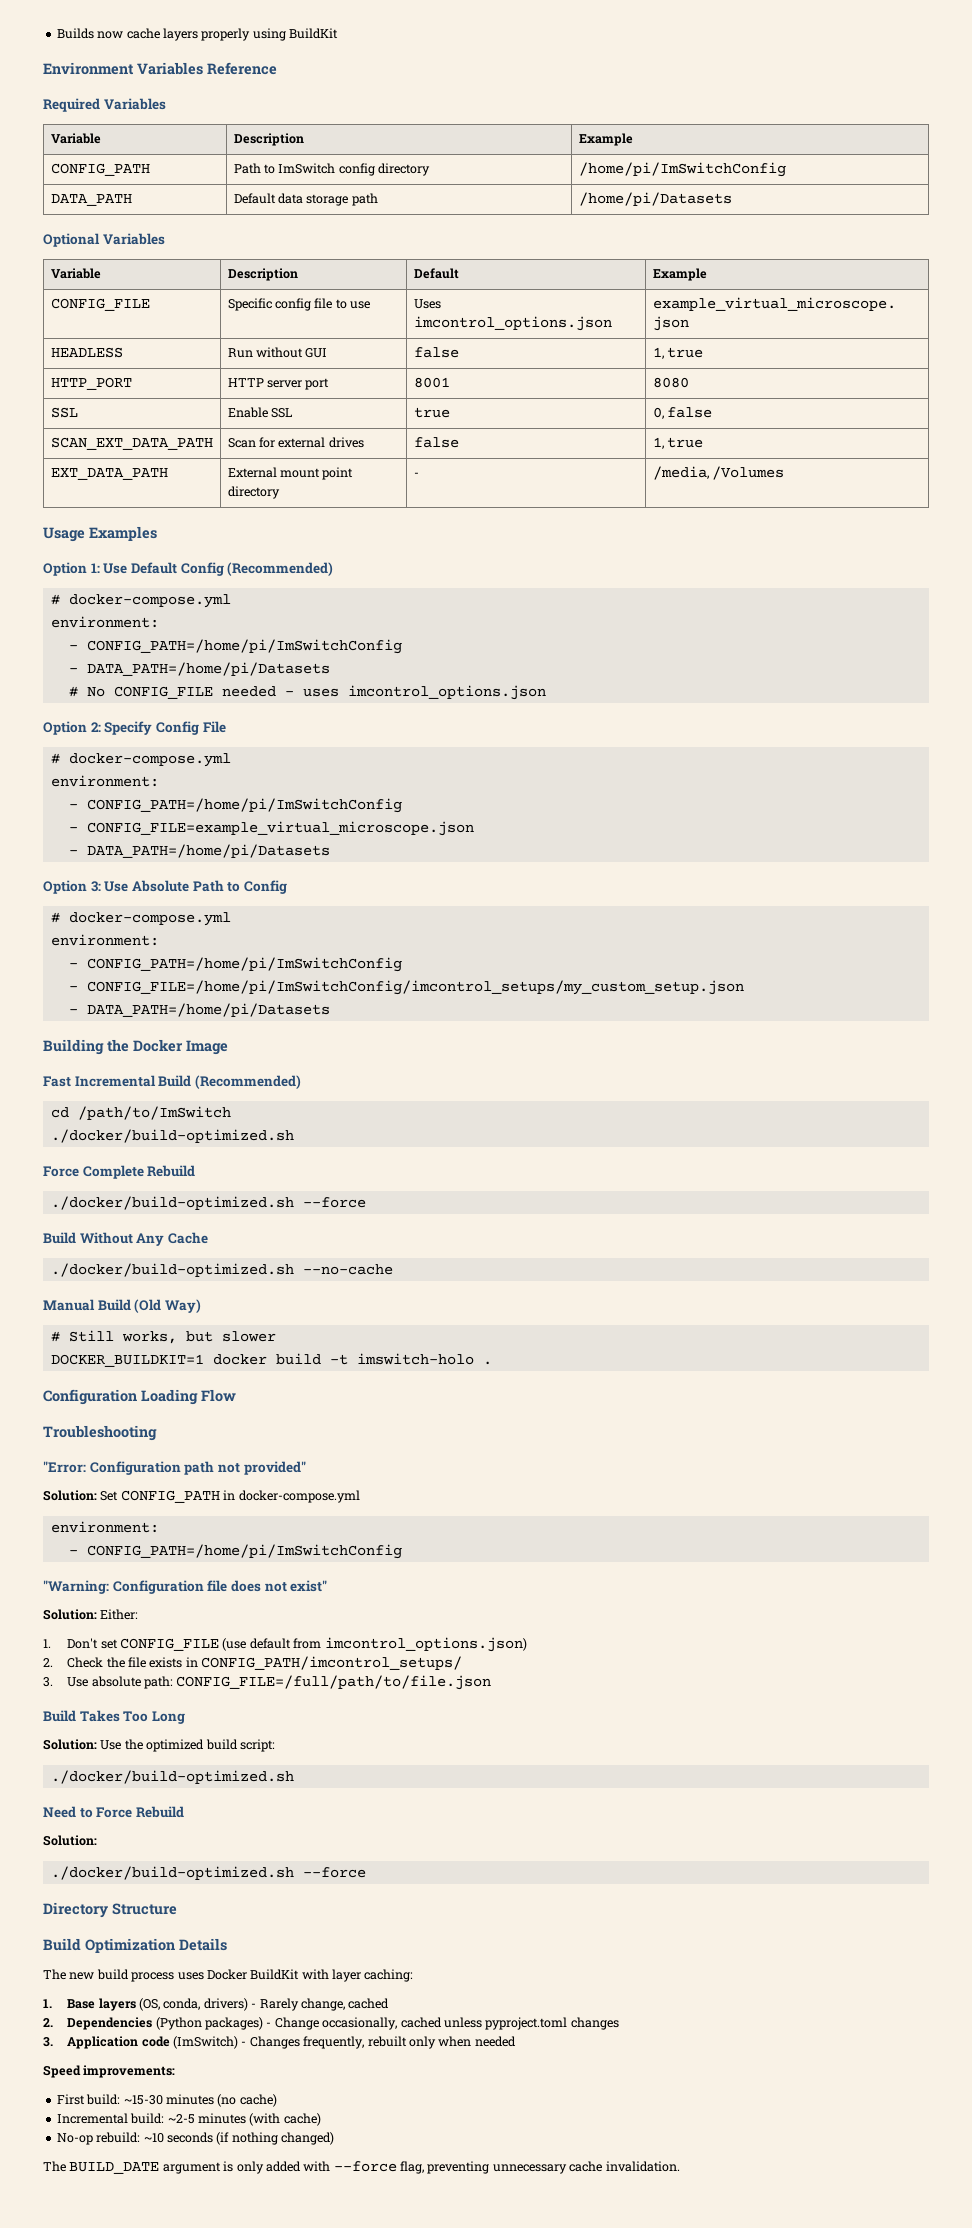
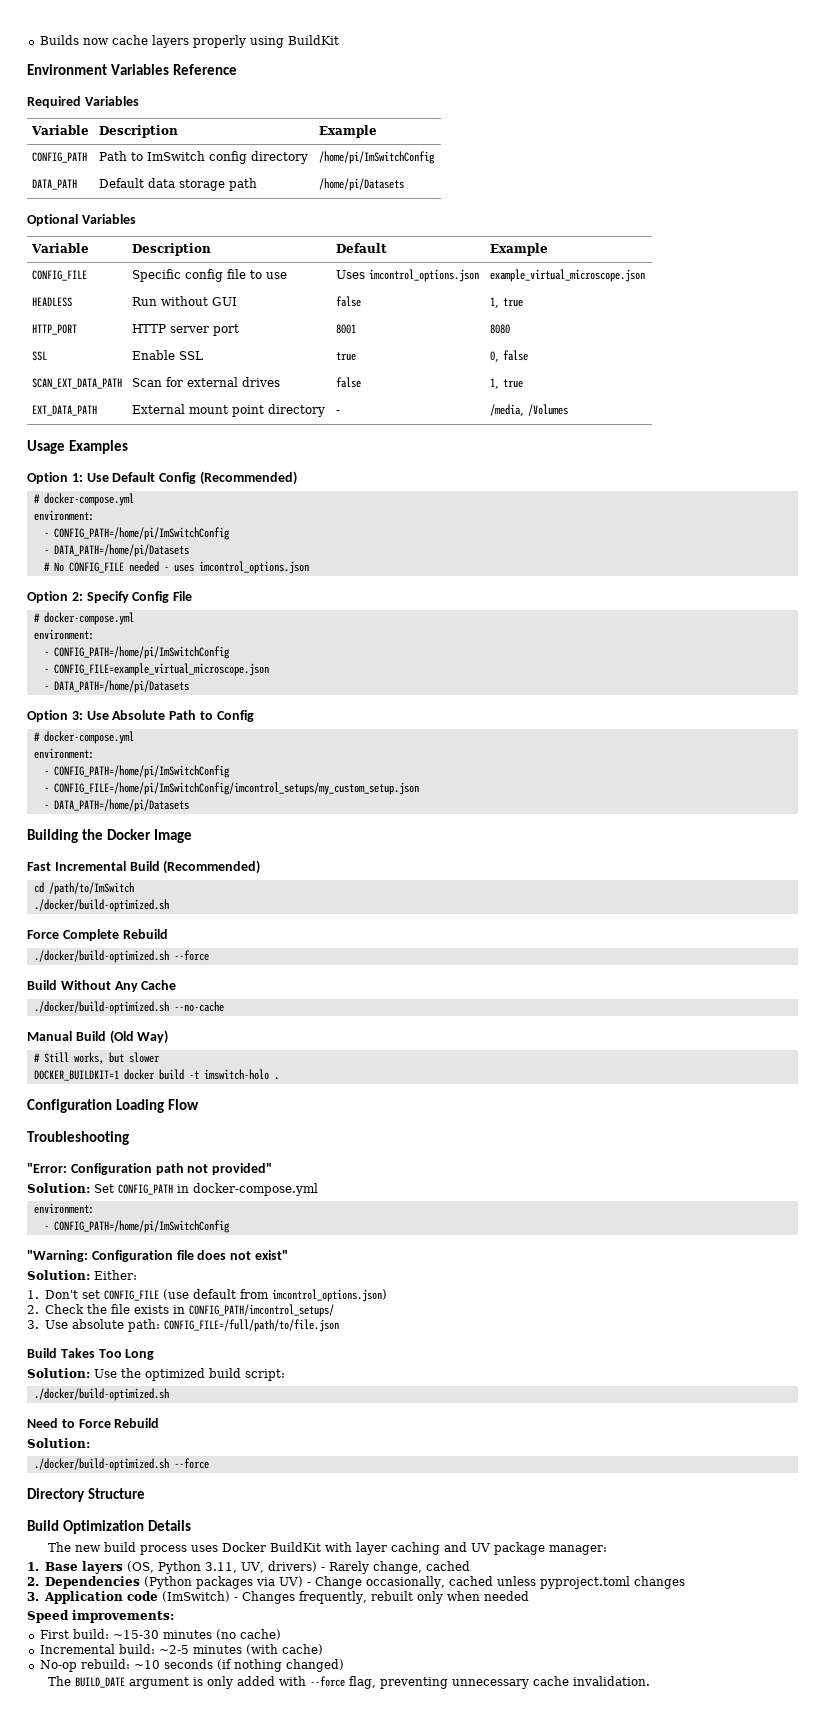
[364,1969,414,1982] caching: -> [391,1542,608,1555] caching and UV package manager:
[163,1998,201,2010] conda, -> [157,1561,264,1574] Python 3.11, UV,
[205,2017,264,2030] packages) -> [195,1576,303,1589] packages via UV)

